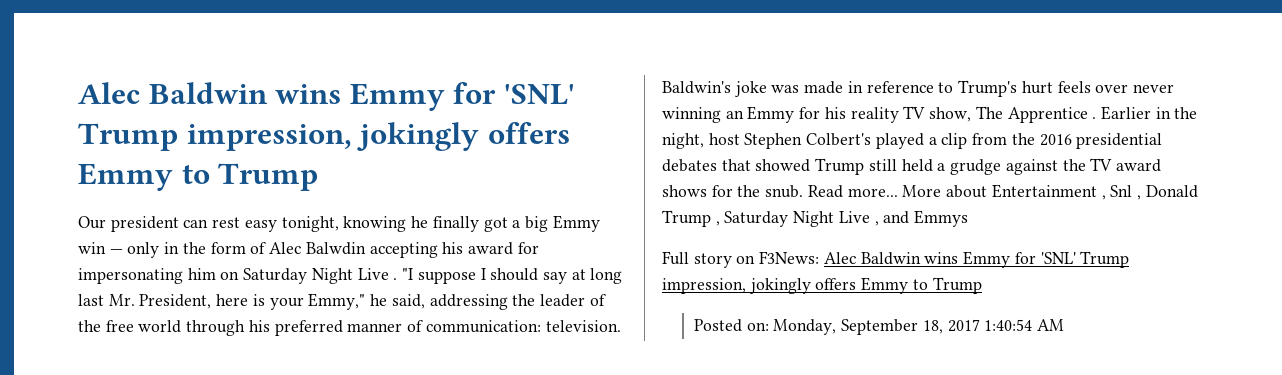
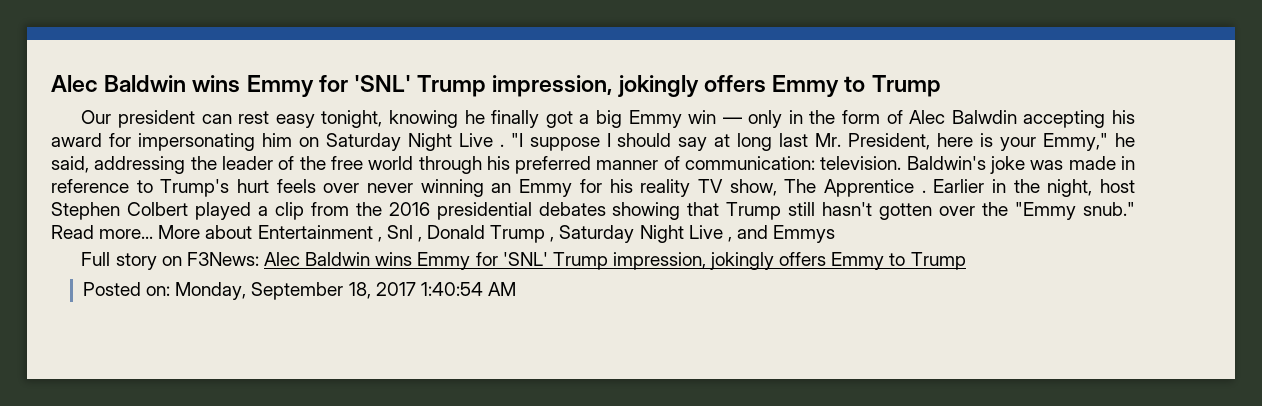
[806,133,872,146] Colbert's -> [126,202,188,216] Colbert
[721,158,1161,175] [662,185,804,198] that showed Trump still held a grudge against the TV award shows for the snub. -> [612,202,1135,220] showing that Trump still hasn't gotten over the "Emmy snub."

